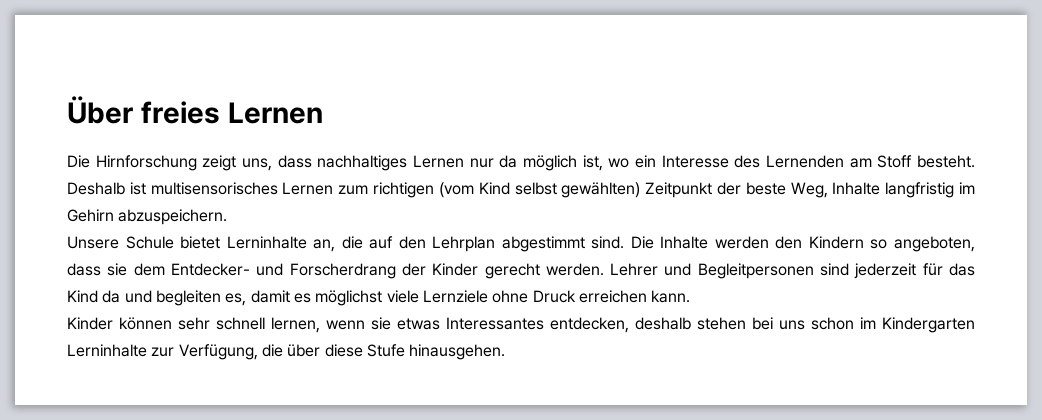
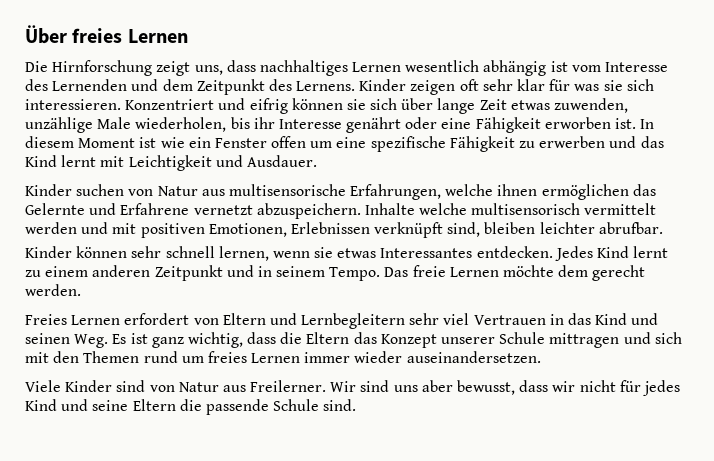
[469,155,975,171] [67,182,975,198] [67,209,228,225] [67,236,975,252] [67,263,975,279] [67,290,691,306] nur da möglich ist, wo ein Interesse des Lernenden am Stoff besteht. Deshalb ist multisensorisches Lernen zum richtigen (vom Kind selbst gewählten) Zeitpunkt der beste Weg, Inhalte langfristig im Gehirn abzuspeichern. // Unsere Schule bietet Lerninhalte an, die auf den Lehrplan abgestimmt sind. Die Inhalte werden den Kindern so angeboten, dass sie dem Entdecker- und Forscherdrang der Kinder gerecht werden. Lehrer und Begleitpersonen sind jederzeit für das Kind da und begleiten es, damit es möglichst viele Lernziele ohne Druck erreichen kann. -> [405,60,669,76] [25,79,654,95] [25,98,629,114] [25,117,655,133] [25,136,664,152] [25,155,317,171] [25,184,656,200] [25,203,657,219] [25,222,663,238] wesentlich abhängig ist vom Interesse des Lernenden und dem Zeitpunkt des Lernens. Kinder zeigen oft sehr klar für was sie sich interessieren. Konzentriert und eifrig können sie sich über lange Zeit etwas zuwenden, unzählige Male wiederholen, bis ihr Interesse genährt oder eine Fähigkeit erworben ist. In diesem Moment ist wie ein Fenster offen um eine spezifische Fähigkeit zu erwerben und das Kind lernt mit Leichtigkeit und Ausdauer. // Kinder suchen von Natur aus multisensorische Erfahrungen, welche ihnen ermöglichen das Gelernte und Erfahrene vernetzt abzuspeichern. Inhalte welche multisensorisch vermittelt werden und mit positiven Emotionen, Erlebnissen verknüpft sind, bleiben leichter abrufbar.
[550,317,975,333] [67,344,506,360] entdecken, deshalb stehen bei uns schon im Kindergarten Lerninhalte zur Verfügung, die über diese Stufe hinausgehen. -> [476,246,669,261] [25,265,646,281] [25,284,81,296] [25,313,659,329] [25,332,682,348] [25,351,541,363] [25,380,680,396] [25,399,357,415] entdecken. Jedes Kind lernt zu einem anderen Zeitpunkt und in seinem Tempo. Das freie Lernen möchte dem gerecht werden. // Freies Lernen erfordert von Eltern und Lernbegleitern sehr viel Vertrauen in das Kind und seinen Weg. Es ist ganz wichtig, dass die Eltern das Konzept unserer Schule mittragen und sich mit den Themen rund um freies Lernen immer wieder auseinandersetzen. // Viele Kinder sind von Natur aus Freilerner. Wir sind uns aber bewusst, dass wir nicht für jedes Kind und seine Eltern die passende Schule sind.

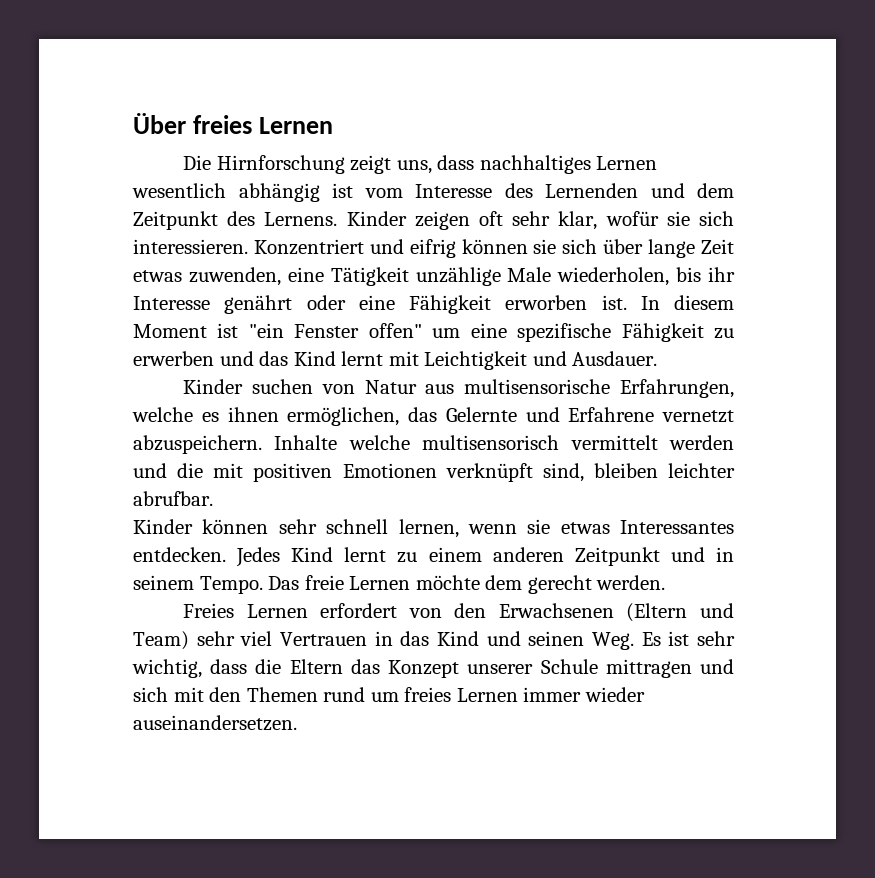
[517,79,600,91] klar für was -> [558,211,659,230] klar, wofür
(629, 105) none -> [287,267,409,286] eine Tätigkeit
[160,136,307,148] wie ein Fenster offen -> [248,323,422,338] "ein Fenster offen"
[497,184,629,200] ihnen ermöglichen -> [201,407,400,426] es ihnen ermöglichen,
(109, 228) none -> [177,463,204,478] die
[208,222,370,237] Emotionen, Erlebnissen -> [342,463,437,478] Emotionen
[222,313,406,329] Eltern und Lernbegleitern -> [454,603,734,622] [133,631,189,650] den Erwachsenen (Eltern und Team)
[151,337,184,348] ganz -> [697,631,735,646] sehr
[25,380,680,396] [25,399,357,415] // Viele Kinder sind von Natur aus Freilerner. Wir sind uns aber bewusst, dass wir nicht für jedes Kind und seine Eltern die passende Schule sind. -> (297, 723) none

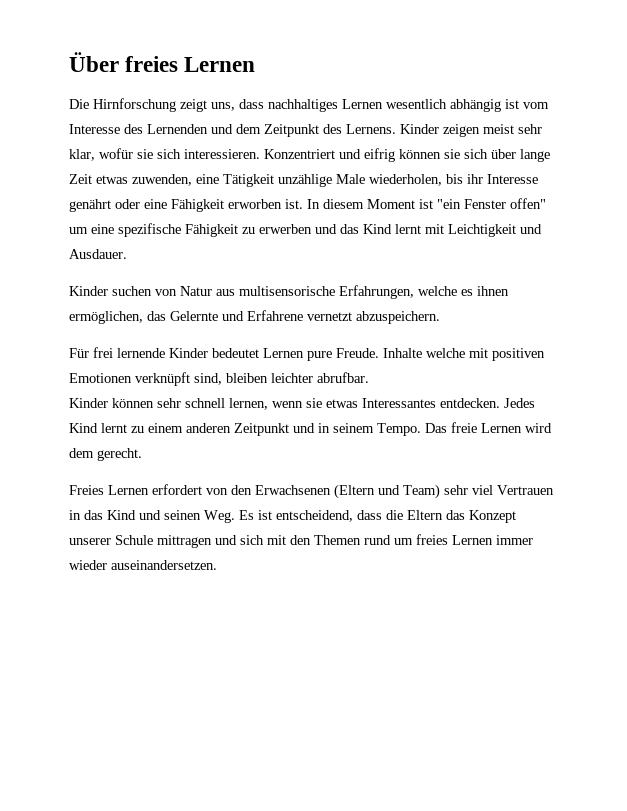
[479,211,503,226] oft -> [483,124,514,134] meist
[274,435,735,450] [133,463,204,478] Inhalte welche multisensorisch vermittelt werden und die -> [69,347,465,361] // Für frei lernende Kinder bedeutet Lernen pure Freude. Inhalte welche
[415,575,666,594] möchte dem gerecht werden. -> [525,423,552,433] [69,448,142,461] wird dem gerecht.
[697,631,735,646] [132,659,202,678] sehr wichtig, -> [276,510,353,522] entscheidend,

